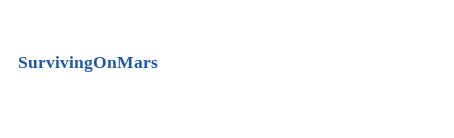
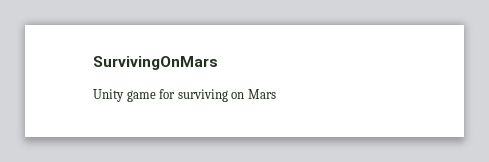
(158, 64) none -> [93,89,276,102] // Unity game for surviving on Mars

